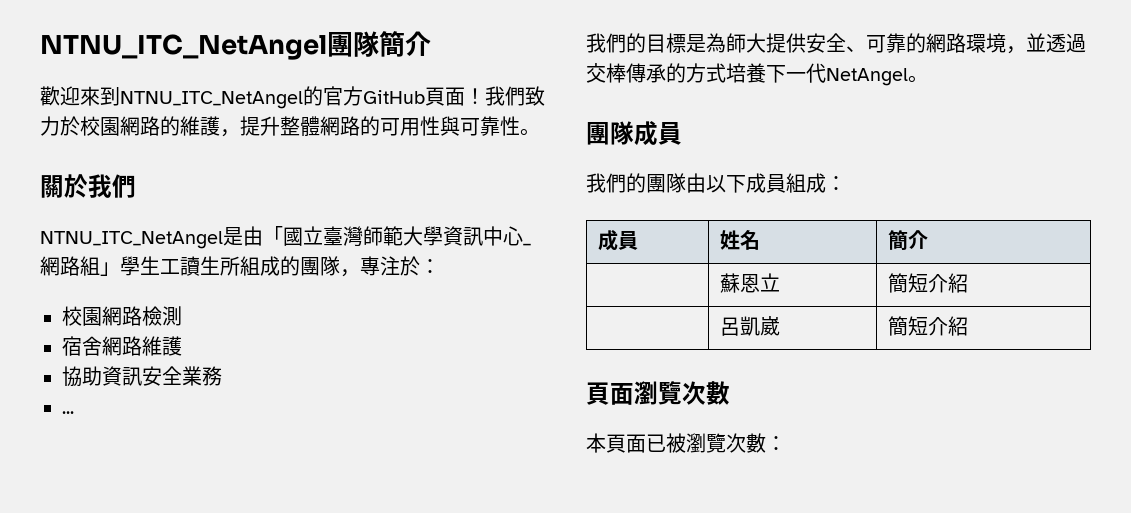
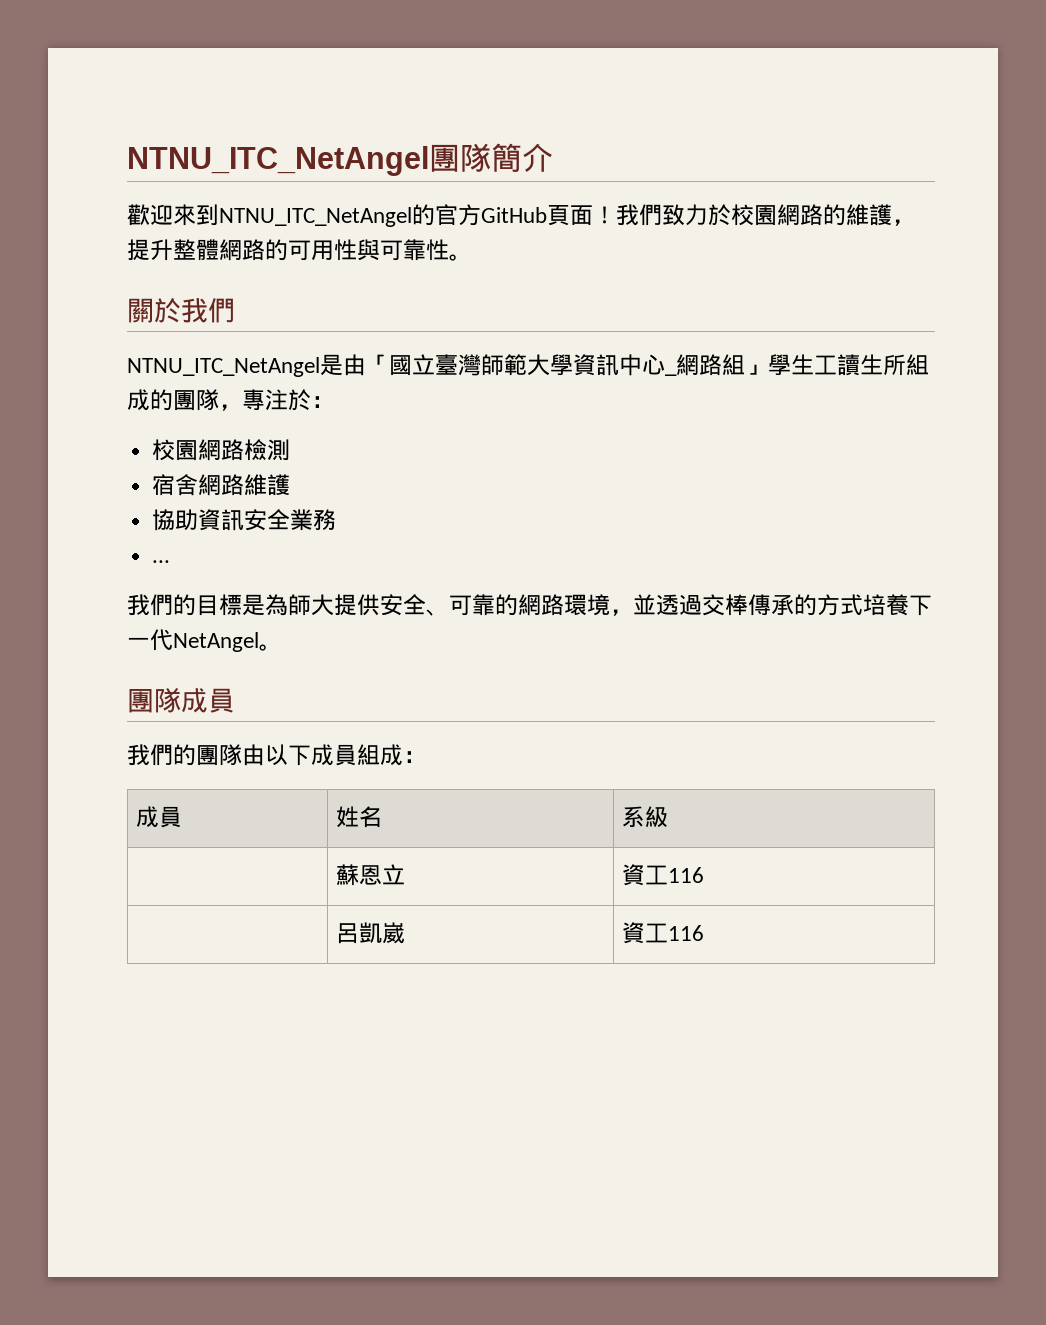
[888,230,929,251] 簡介 -> [622,806,669,828] 系級
[888,273,969,293] 簡短介紹 -> [622,864,705,886] 資工116
[888,316,969,336] [586,381,730,405] [586,433,786,453] 簡短介紹 // 頁面瀏覽次數 // 本頁面已被瀏覽次數： -> [622,922,705,944] 資工116

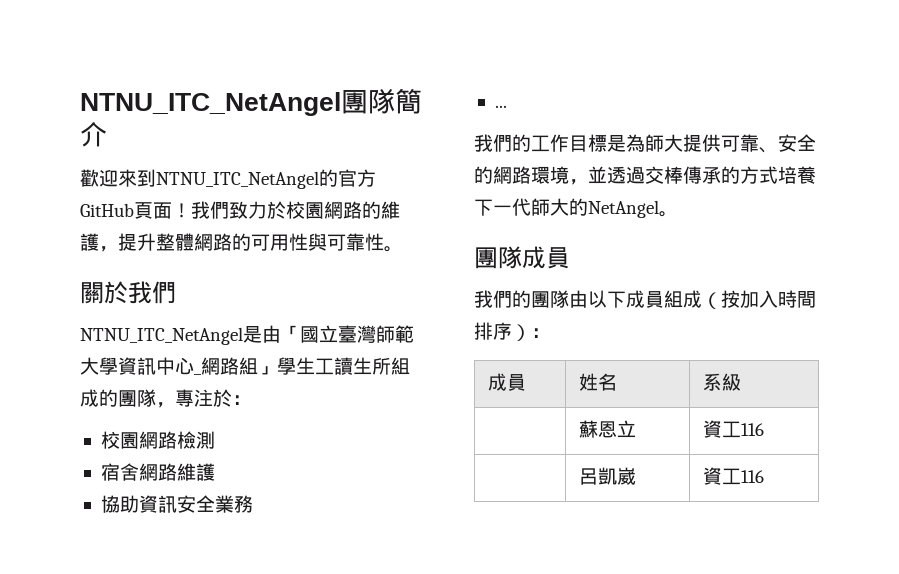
(196, 605) none -> [531,134,569,152] 工作
[380,594,495,616] 安全、可靠 -> [721,134,816,153] 可靠、安全
(173, 640) none -> [531,198,588,216] 師大的
(403, 755) none -> [702,290,816,309] [474,322,531,341] （按加入時間排序）

